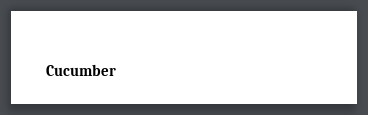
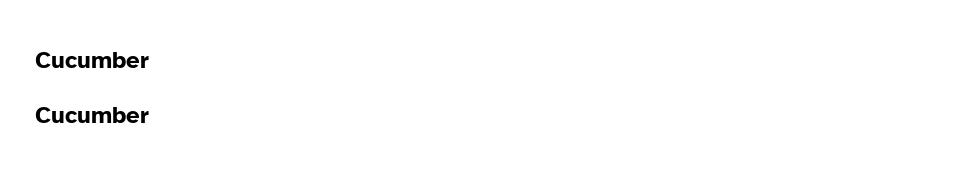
[46,64,116,76] Cucumber -> [35,52,149,68] [35,107,149,123] Cucumber // Cucumber

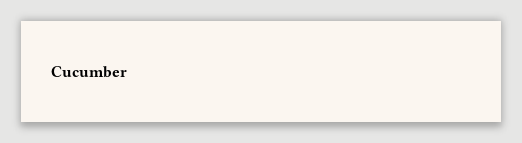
[35,52,149,68] [35,107,149,123] Cucumber // Cucumber -> [51,66,127,78] Cucumber

